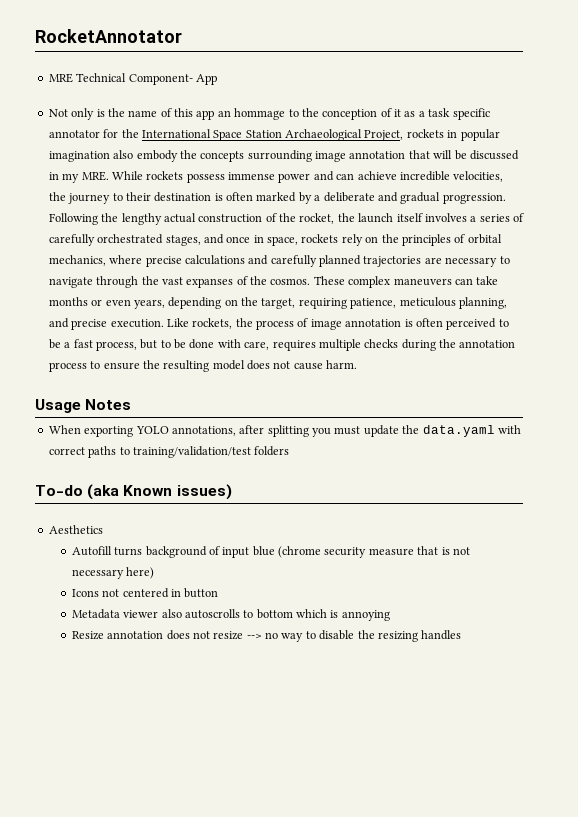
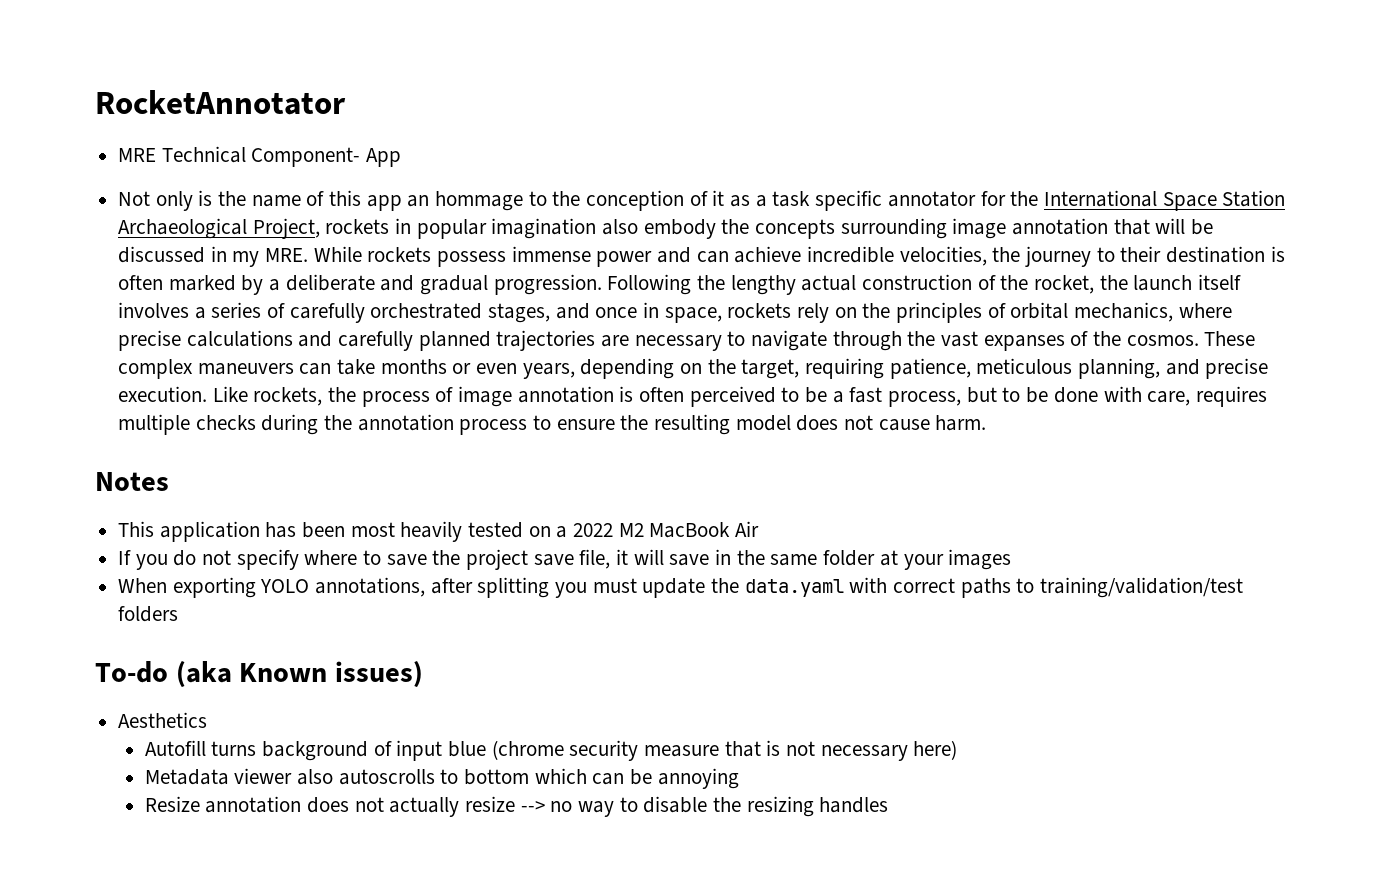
[35,399,81,413] Usage -> (987, 423) none
(132, 404) none -> [118,521,760,542] [118,549,1012,570] // This application has been most heavily tested on a 2022 M2 MacBook Air // If you do not specify where to save the project save file, it will save in the same folder at your images
[71,588,219,598] // Icons not centered in button -> (958, 750) none
[330,610,339,618] is -> [592,769,652,785] can be
(210, 635) none -> [389,797,460,817] actually

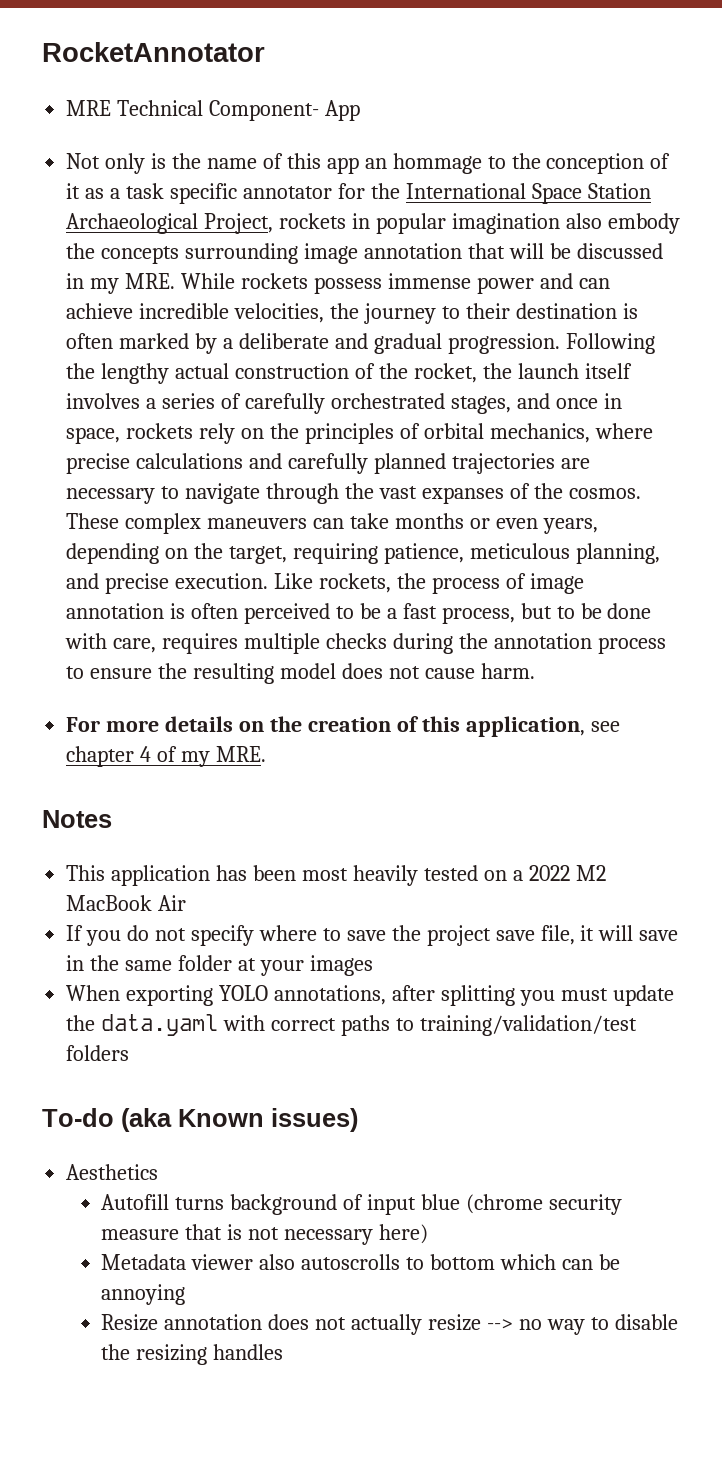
(987, 423) none -> [66,716,620,737] [66,746,266,767] // For more details on the creation of this application, see chapter 4 of my MRE.

